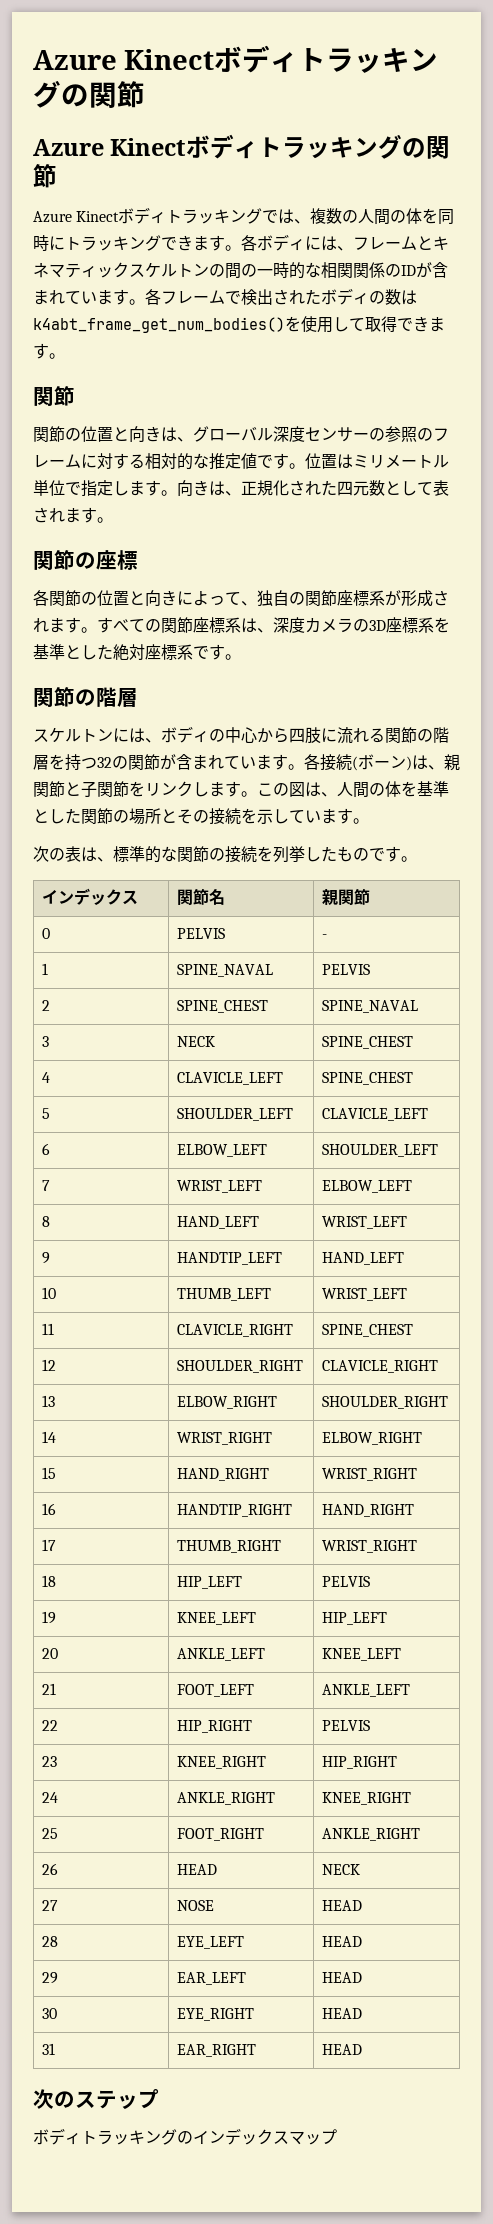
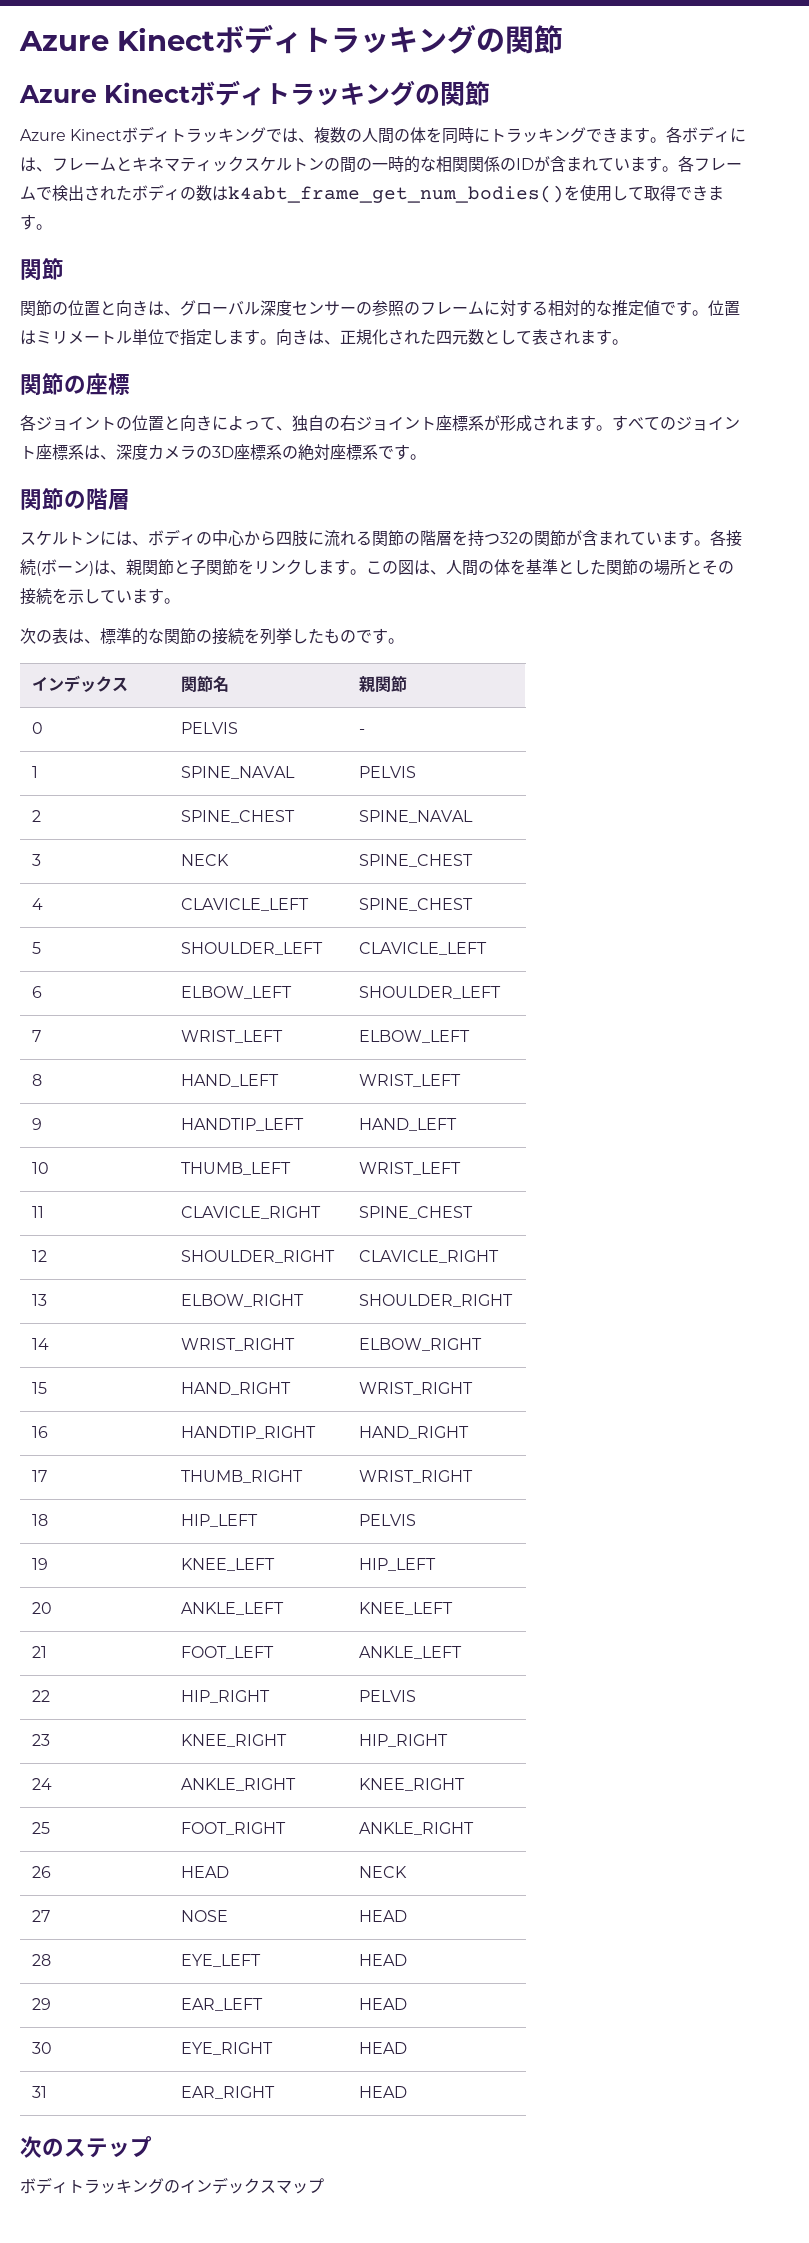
[49,590,81,606] 関節 -> [36,416,116,431] ジョイント
[305,590,337,606] 関節 -> [340,415,436,431] 右ジョイント
[161,617,193,633] 関節 -> [676,416,740,431] [20,446,36,459] ジョイント
[434,617,450,633] [33,644,113,660] を基準とした -> [282,446,298,459] の

